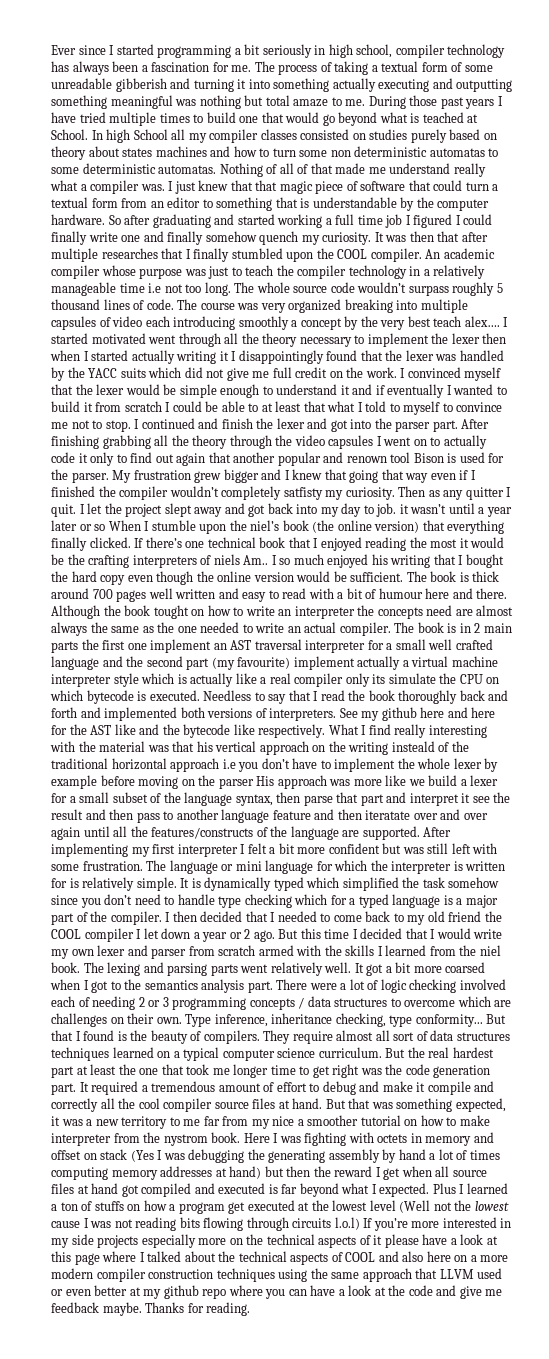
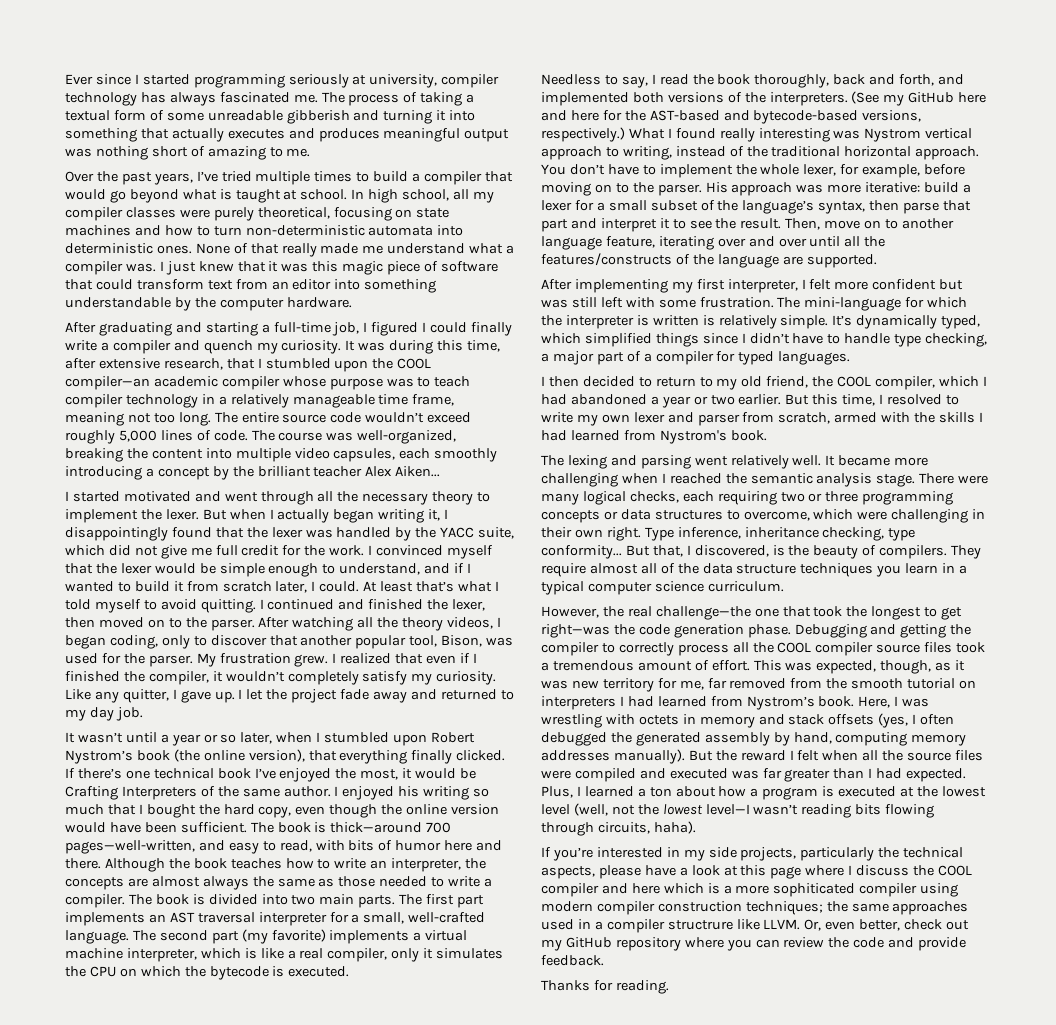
[234,44,506,58] [51,61,229,75] a bit seriously in high school, compiler technology has always been a fascination for -> [288,74,500,88] [65,92,290,106] seriously at university, compiler technology has always fascinated
[332,78,513,92] [51,95,503,109] [51,112,76,123] actually executing and outputting something meaningful was nothing but total amaze to me. During those past years I have -> [140,128,510,142] [65,146,311,160] [65,171,218,185] that actually executes and produces meaningful output was nothing short of amazing to me. // Over the past years, I’ve
[239,116,259,123] one -> [412,171,483,185] a compiler
[422,112,479,123] [51,129,88,140] teached at School. -> [235,189,348,203] taught at school.
[133,129,168,140] School -> [402,189,450,201] school,
[300,129,497,143] [51,146,153,160] consisted on studies purely based on theory about states -> [179,207,450,221] were purely theoretical, focusing on state
[299,146,499,157] [51,163,294,177] some non deterministic automatas to some deterministic automatas. Nothing of all -> [245,225,464,236] [65,243,230,254] non-deterministic automata into deterministic ones. None
(333, 168) none -> [281,243,317,257] really
[453,163,486,177] really -> (466, 248) none
[255,180,278,191] that -> [268,261,339,272] it was this
[465,182,499,191] [51,197,310,211] turn a textual form from an editor to something that is -> [136,279,437,293] transform text from an editor into something
[108,214,403,228] So after graduating and started working a full time job -> [65,322,360,336] // After graduating and starting a full-time job,
[121,231,257,245] one and finally somehow -> [100,340,200,354] a compiler and
[409,231,488,242] [51,248,230,262] then that after multiple researches that I finally -> [389,340,501,354] [65,358,262,370] during this time, after extensive research, that I
[370,248,441,262] compiler. An -> [65,376,150,390] compiler—an
[208,266,230,279] just -> (414, 382) none
[276,265,294,276] the -> (471, 381) none
[148,283,162,293] i.e -> [412,394,455,406] [65,412,124,426] frame, meaning
[256,282,290,293] whole -> [241,412,279,423] entire
[408,282,503,296] [51,299,100,310] surpass roughly 5 thousand -> [427,412,472,423] [65,430,157,444] exceed roughly 5,000
[260,299,468,313] [51,316,500,330] very organized breaking into multiple capsules of video each introducing smoothly a concept by the very best teach alex…. -> [357,430,457,444] [65,448,498,462] [65,466,441,480] well-organized, breaking the content into multiple video capsules, each smoothly introducing a concept by the brilliant teacher Alex Aiken... //
(146, 338) none -> [194,491,221,502] and
[262,333,507,347] [50,350,229,364] theory necessary to implement the lexer then when I started actually writing it -> [362,491,491,505] [65,509,441,523] necessary theory to implement the lexer. But when I actually began writing it,
[120,368,146,378] suits -> [478,527,515,539] suite,
[329,371,343,378] on -> [282,545,302,556] for
[276,384,350,395] understand it -> [339,563,421,575] understand,
[387,384,445,398] eventually -> (465, 568) none
[165,401,326,412] I could be able to at least that -> [275,581,455,593] later, I could. At least that’s
[389,403,400,412] to -> (91, 604) none
[456,402,503,412] [51,418,490,432] [51,435,487,449] [51,452,457,466] convince me not to stop. I continued and finish the lexer and got into the parser part. After finishing grabbing all the theory through the video capsules I went on to actually code it only to find out again that another popular and renown tool Bison is -> [160,599,486,613] [65,617,501,631] [65,635,514,649] avoid quitting. I continued and finished the lexer, then moved on to the parser. After watching all the theory videos, I began coding, only to discover that another popular tool, Bison, was
[194,469,429,483] grew bigger and I knew that going that way -> [294,653,424,667] grew. I realized that
[119,486,169,500] compiler -> [148,671,223,685] compiler, it
[283,486,512,500] [51,504,76,517] satfisty my curiosity. Then as any quitter I quit. -> [362,671,497,685] [65,689,235,703] satisfy my curiosity. Like any quitter, I gave up.
[164,503,192,517] slept -> [340,689,370,700] fade
[248,503,318,517] got back into -> [440,689,514,700] returned to
[363,505,374,514] to -> (114, 714) none
[399,504,409,514] it -> [65,732,75,743] // It
[51,520,77,531] later -> (201, 740) none
[108,520,280,534] When I stumble upon the niel’s -> [240,732,475,746] [65,750,133,764] later, when I stumbled upon Robert Nystrom’s
[374,521,420,533] version) -> [248,749,305,762] version),
[288,537,505,551] [51,554,324,568] that I enjoyed reading the most it would be the crafting interpreters of niels Am.. I so much -> [254,768,477,782] [65,786,339,800] I’ve enjoyed the most, it would be Crafting Interpreters of the same author. I
(431, 561) none -> [473,788,490,797] [65,804,104,815] so much
[100,574,126,585] copy -> [258,806,292,818] copy,
[333,571,347,582] be -> [109,822,177,833] have been
[472,571,500,582] [51,588,423,602] thick around 700 pages well written and easy to read with a bit of humour -> [330,822,452,833] [65,840,442,854] thick—around 700 pages—well-written, and easy to read, with bits of humor
[153,605,205,619] tought on -> [230,858,282,869] teaches
[294,606,355,619] interpreter -> [391,858,462,872] interpreter,
[426,605,453,616] need -> (124, 883) none
[157,622,197,633] the one -> [338,876,376,887] those
[287,622,337,633] an actual -> [484,878,493,887] a
[459,623,512,633] [51,639,212,653] in 2 main parts the first one implement -> [208,894,485,908] [65,912,145,926] divided into two main parts. The first part implements
[395,639,493,650] [51,656,401,670] small well crafted language and the second part (my favourite) implement actually -> [363,912,486,924] [65,929,410,944] small, well-crafted language. The second part (my favorite) implements
[51,673,234,687] interpreter style which is actually -> [126,948,257,962] interpreter, which is
[294,673,436,687] compiler only its simulate -> [327,948,504,962] compiler, only it simulates
(83, 695) none -> [184,966,206,977] the
(200, 695) none -> (350, 971) //
[268,690,311,704] say that -> [621,76,648,88] say,
[398,690,458,704] thoroughly -> [754,74,830,88] thoroughly,
[51,707,77,718] forth -> [899,74,935,86] forth,
[269,707,417,721] interpreters. See my github -> [744,91,955,106] the interpreters. (See my GitHub
[90,724,326,738] AST like and the bytecode like respectively. -> [649,110,922,124] [541,127,625,142] AST-based and bytecode-based versions, respectively.)
[368,724,391,735] find -> [675,128,716,139] found
[50,741,435,755] with the material was that his vertical approach on the writing insteald -> [833,128,973,142] [541,146,726,160] was Nystrom vertical approach to writing, instead
[170,758,259,772] approach i.e you -> [915,146,980,160] [541,164,566,175] approach. You
[453,758,499,772] [51,775,254,789] lexer by example before moving on the parser -> [803,164,966,178] [541,182,702,196] lexer, for example, before moving on to the parser.
[385,775,425,786] like we -> [865,182,921,193] iterative:
[184,792,233,806] language -> [742,200,815,214] language’s
(471, 798) none -> [672,219,686,229] to
[51,809,411,823] result and then pass to another language feature and then iteratate -> [740,218,954,230] [541,236,714,250] result. Then, move on to another language feature, iterating
[51,827,80,840] again -> (807, 242) none
(420, 833) none -> (877, 261) //
[177,843,295,857] interpreter I felt a bit -> [727,279,832,293] interpreter, I felt
[169,860,314,874] language or mini language -> [804,297,902,311] mini-language
[51,878,67,888] for -> (699, 320) none
[180,877,500,891] [51,894,498,908] [51,911,391,925] It is dynamically typed which simplified the task somehow since you don’t need to handle type checking which for a typed language is a major part of the compiler. I then decided that I needed to come back -> [832,315,981,329] [541,333,988,347] [541,351,851,365] [541,376,696,387] It’s dynamically typed, which simplified things since I didn’t have to handle type checking, a major part of a compiler for typed languages. // I then decided to return
[448,911,502,922] [51,928,471,942] friend the COOL compiler I let down a year or 2 ago. But this time I decided that I would -> [766,376,987,390] [541,394,959,408] friend, the COOL compiler, which I had abandoned a year or two earlier. But this time, I resolved to
[218,945,256,956] scratch -> [778,412,831,424] scratch,
[385,945,501,956] [51,962,80,973] learned from the niel book. -> [541,430,767,444] had learned from Nystrom's book. //
[210,964,238,976] parts -> (691, 462) none
[366,962,486,976] [50,979,506,993] [51,996,169,1010] got a bit more coarsed when I got to the semantics analysis part. There were a lot of logic checking involved each of needing 2 or 3 -> [838,455,929,466] [541,473,989,487] [541,491,859,505] became more challenging when I reached the semantic analysis stage. There were many logical checks, each requiring two or three
[298,997,305,1009] / -> [603,511,618,520] or
[404,996,512,1007] [51,1013,182,1027] overcome which are challenges on their own. -> [743,509,986,523] [541,527,641,541] overcome, which were challenging in their own right.
[51,1030,115,1041] that I found -> [652,545,769,557] that, I discovered,
[393,1030,510,1041] [51,1047,171,1061] sort of data structures techniques learned on -> [660,563,956,577] of the data structure techniques you learn in
[385,1048,406,1058] But -> [541,606,599,618] // However,
[452,1047,494,1058] [51,1064,491,1078] [51,1081,495,1095] [51,1098,506,1112] [51,1116,93,1126] hardest part at least the one that took me longer time to get right was the code generation part. It required a tremendous amount of effort to debug and make it compile and correctly all the cool compiler source files at hand. But that was something expected, it was a -> [655,606,963,620] [541,624,972,638] [541,642,986,656] [541,660,966,674] [541,680,568,689] challenge—the one that took the longest to get right—was the code generation phase. Debugging and getting the compiler to correctly process all the COOL compiler source files took a tremendous amount of effort. This was expected, though, as it was
[169,1115,490,1129] [51,1132,347,1146] to me far from my nice a smoother tutorial on how to make interpreter from the nystrom book. Here I was fighting -> [657,678,977,690] [541,696,930,710] [541,714,602,728] for me, far removed from the smooth tutorial on interpreters I had learned from Nystrom’s book. Here, I was wrestling
[51,1149,500,1163] [51,1166,311,1180] offset on stack (Yes I was debugging the generating assembly by hand a lot of times computing memory addresses at hand) but then -> [788,713,955,728] [541,732,967,746] [541,749,713,764] stack offsets (yes, I often debugged the generated assembly by hand, computing memory addresses manually). But
[383,1168,401,1180] get -> [797,750,820,761] felt
[452,1170,487,1177] [51,1183,456,1197] source files at hand got compiled and executed is far beyond what I expected. Plus -> [882,750,984,761] [541,768,967,782] [541,786,573,798] the source files were compiled and executed was far greater than I had expected. Plus,
[81,1201,141,1211] of stuffs on -> [675,786,716,797] about
[228,1202,246,1214] get -> [822,786,835,797] is
[399,1200,431,1213] (Well -> [573,803,608,816] (well,
[51,1218,133,1228] cause I was not -> [705,804,799,815] level—I wasn’t
[292,1217,360,1230] circuits l.o.l) -> [597,821,696,834] circuits, haha). //
[411,1221,440,1228] more -> (593, 854) none
[97,1234,383,1248] projects especially more on the technical aspects of it -> [740,847,964,861] [541,866,595,879] projects, particularly the technical aspects,
[147,1251,509,1265] [51,1268,503,1282] [51,1285,503,1299] [51,1302,142,1316] talked about the technical aspects of COOL and also here on a more modern compiler construction techniques using the same approach that LLVM used or even better at my github repo where you can have a look at the code and give me feedback maybe. -> [856,865,972,876] [541,883,959,897] [541,901,969,915] [541,919,970,933] [541,937,967,951] [541,955,604,966] discuss the COOL compiler and here which is a more sophiticated compiler using modern compiler construction techniques; the same approaches used in a compiler structrure like LLVM. Or, even better, check out my GitHub repository where you can review the code and provide feedback. //

